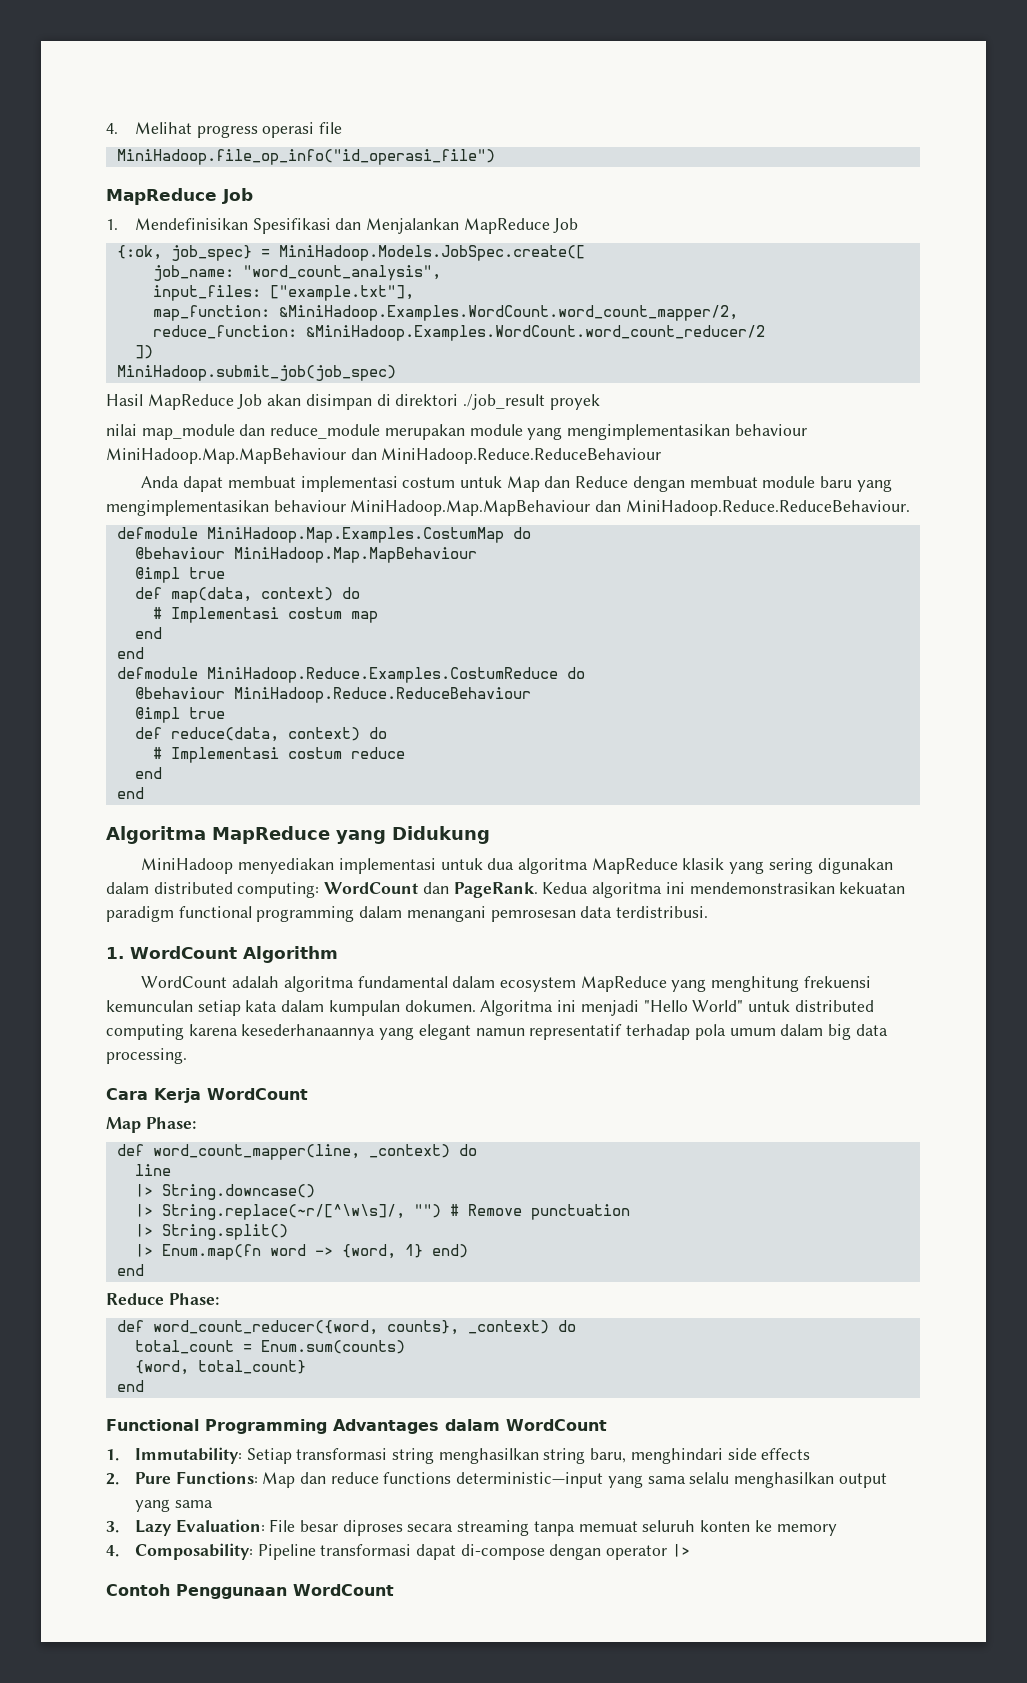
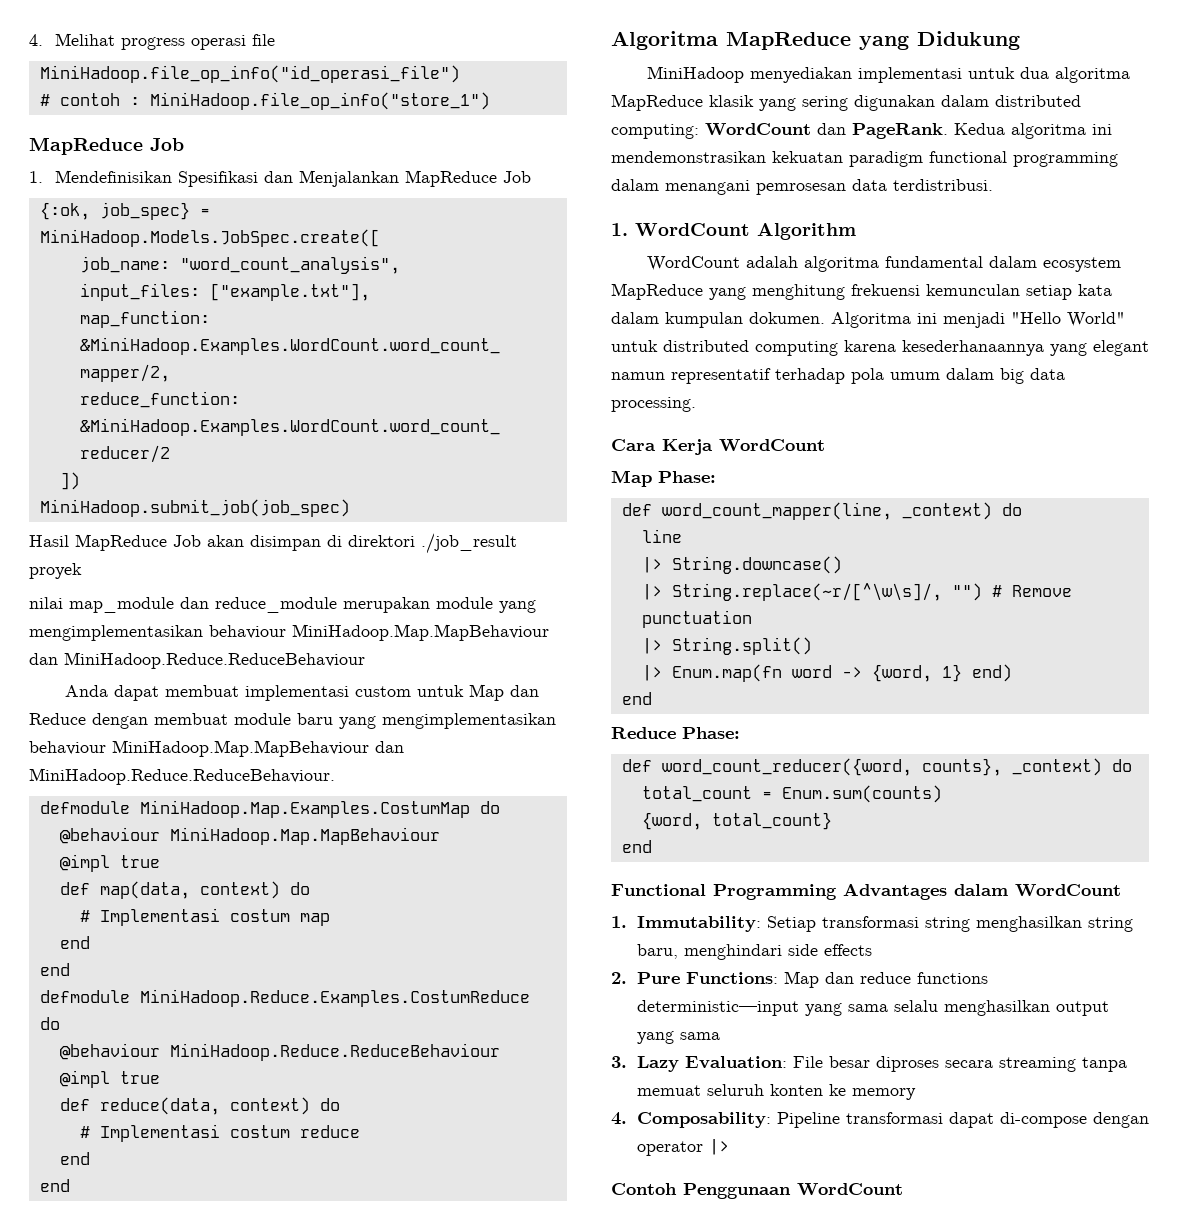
(495, 157) none -> [39,92,490,110] // # contoh : MiniHadoop.file_op_info("store_1")
[402,477,456,488] costum -> [355,686,412,697] custom

